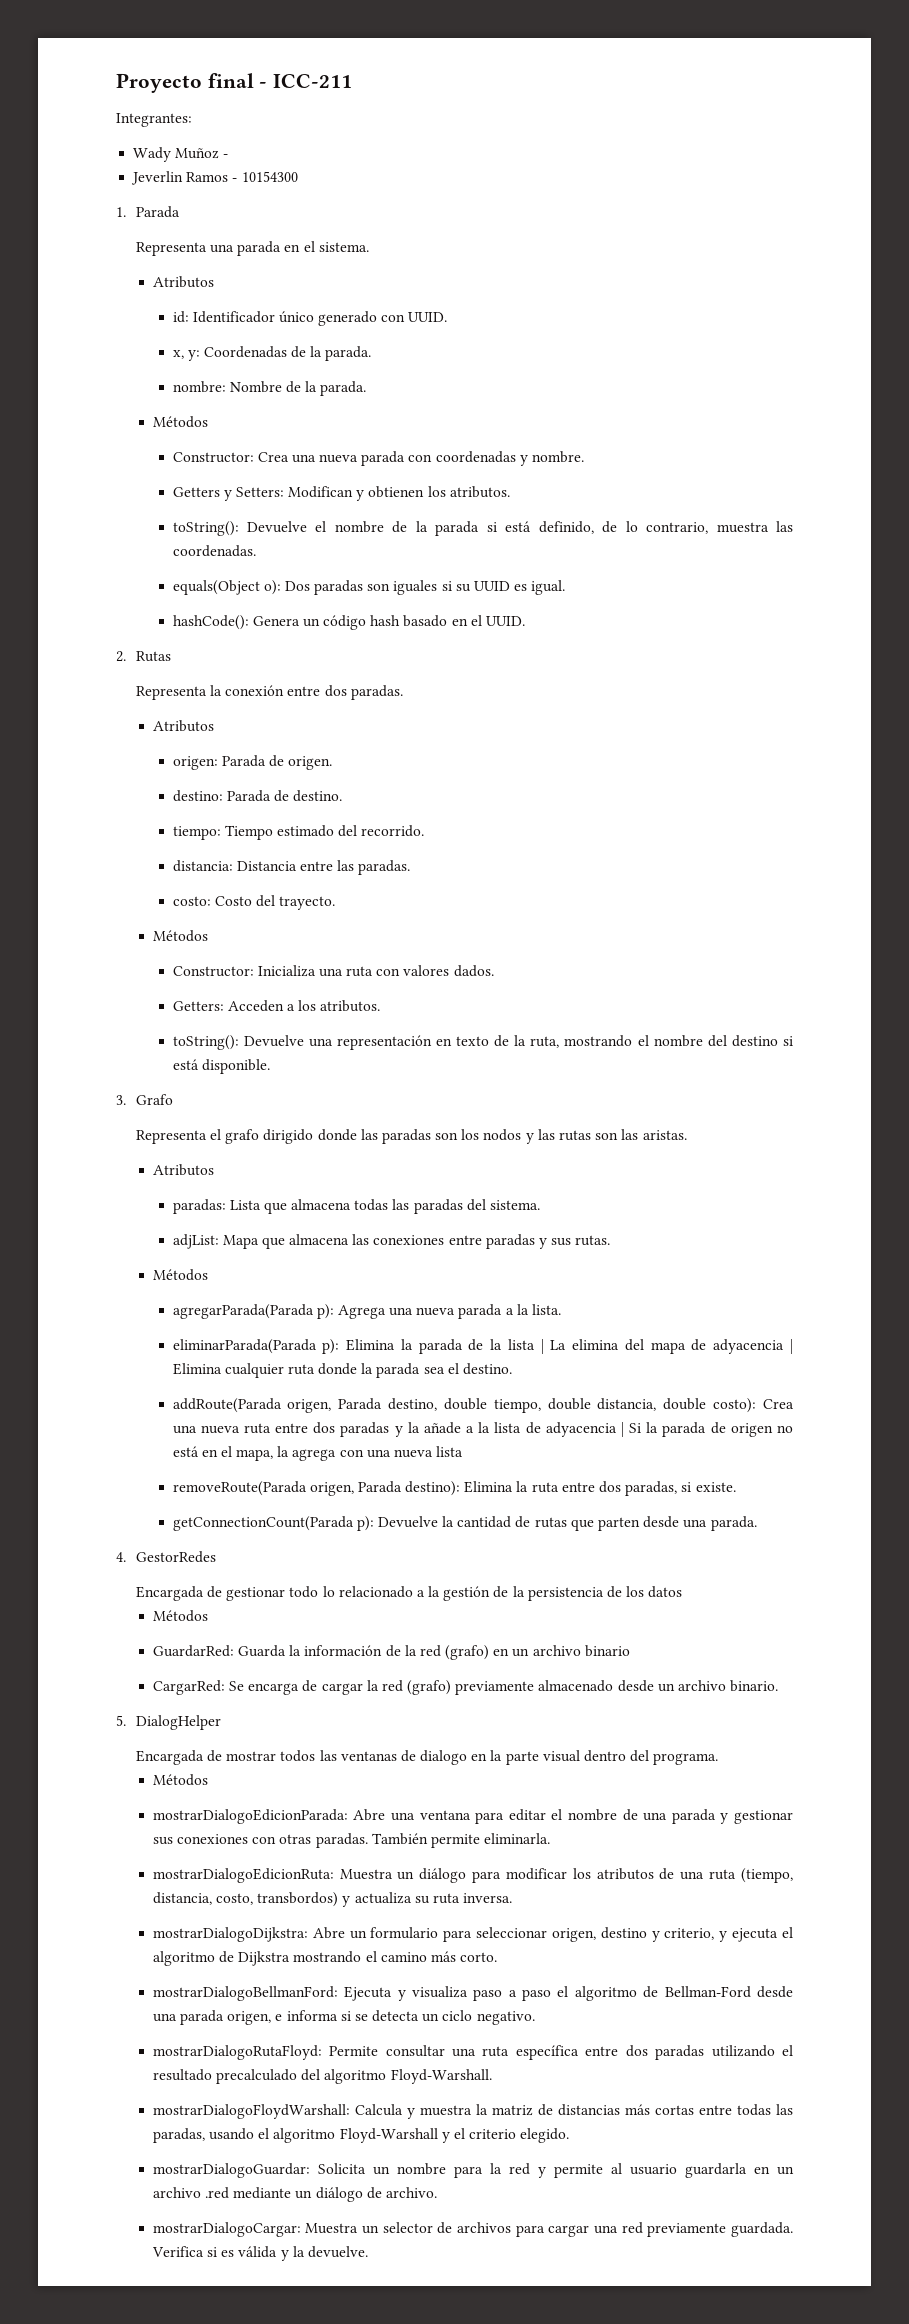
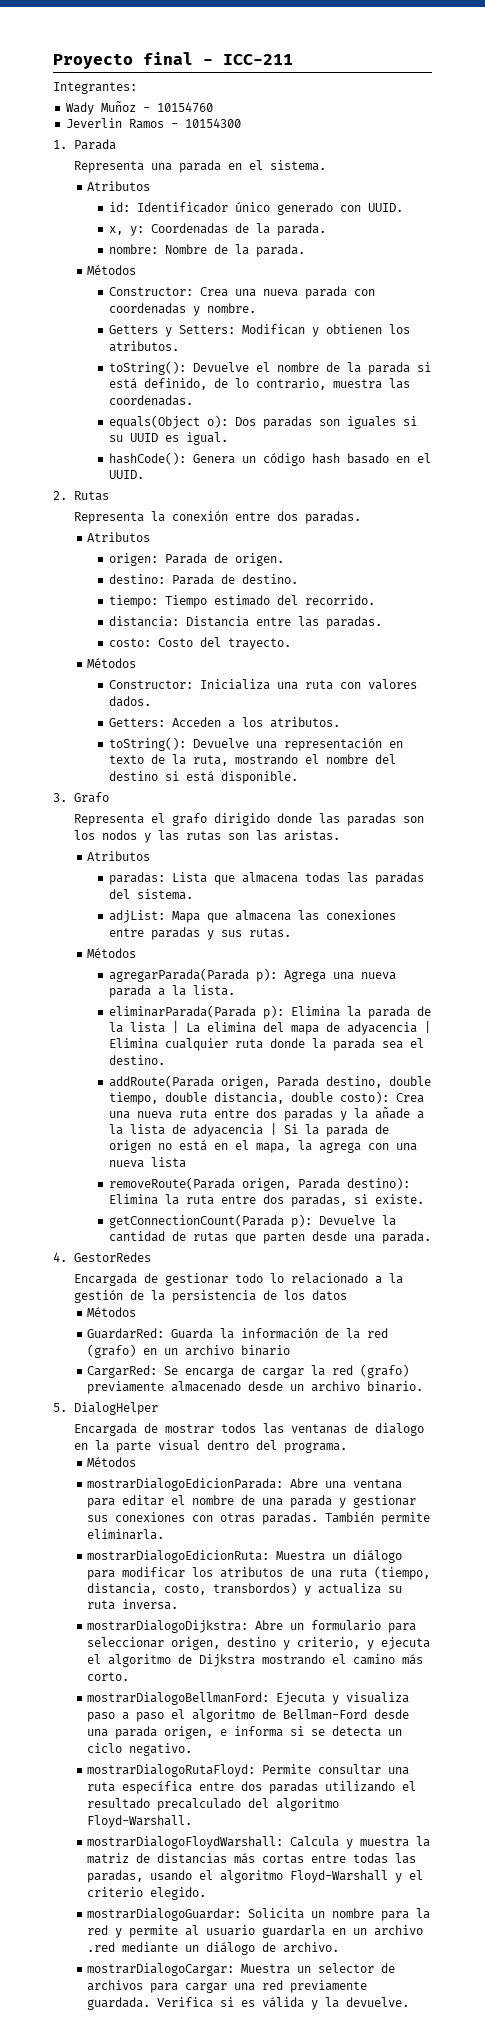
(229, 156) none -> [157,102,214,113] 10154760

